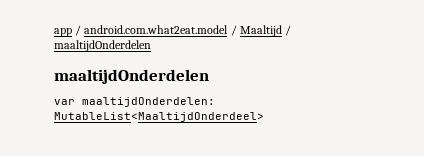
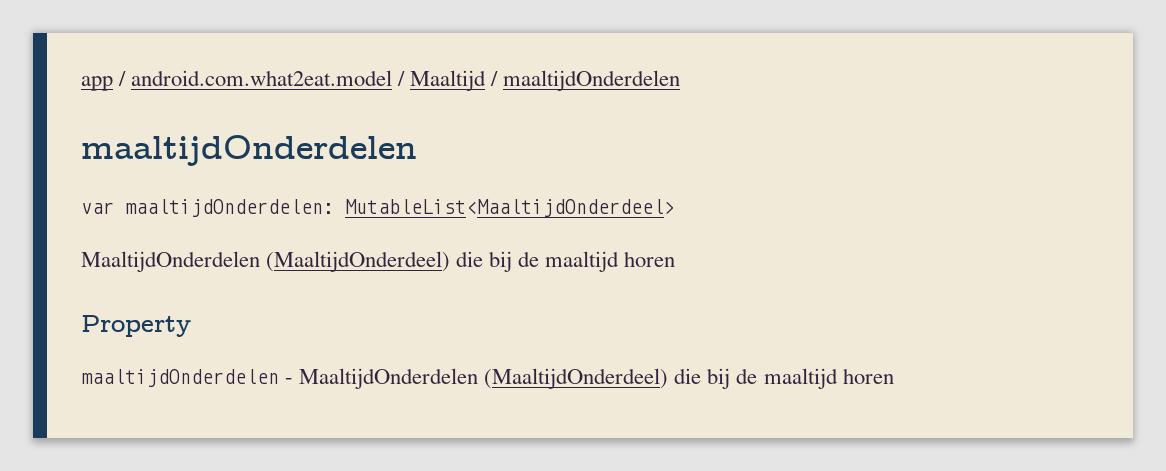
(264, 117) none -> [81,251,676,272] [81,315,191,337] [81,368,894,389] // MaaltijdOnderdelen (MaaltijdOnderdeel) die bij de maaltijd horen // Property // maaltijdOnderdelen - MaaltijdOnderdelen (MaaltijdOnderdeel) die bij de maaltijd horen

